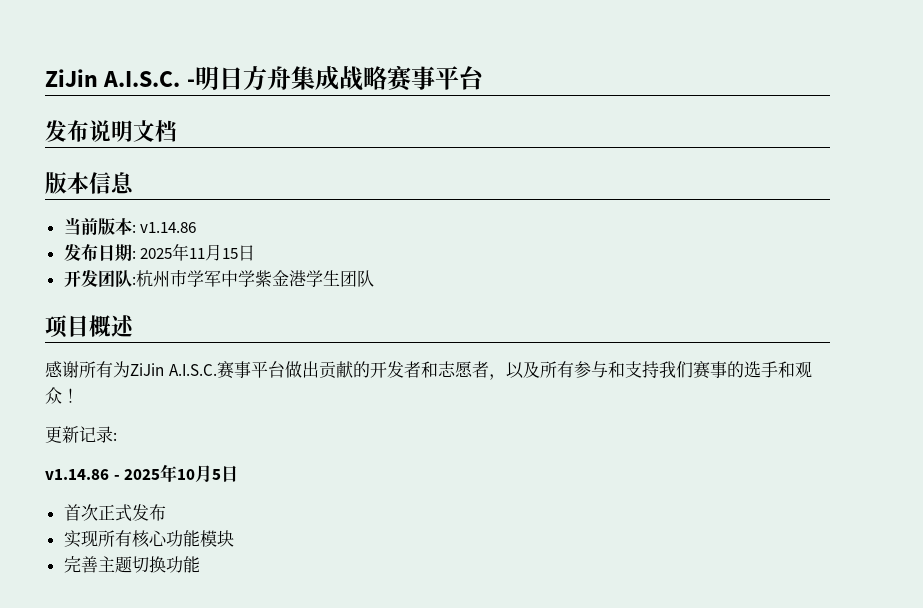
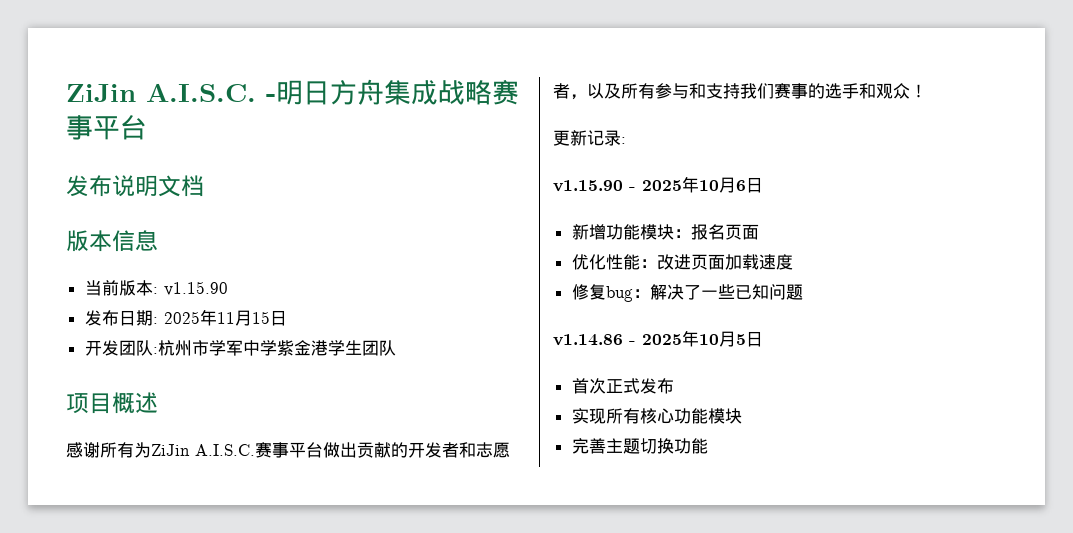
[140,222,197,233] v1.14.86 -> [163,281,228,296] v1.15.90
(117, 436) none -> [553,176,763,193] [571,224,759,240] [571,254,793,270] [571,284,803,302] // v1.15.90 - 2025年10月6日 // 新增功能模块：报名页面 // 优化性能：改进页面加载速度 // 修复bug：解决了一些已知问题

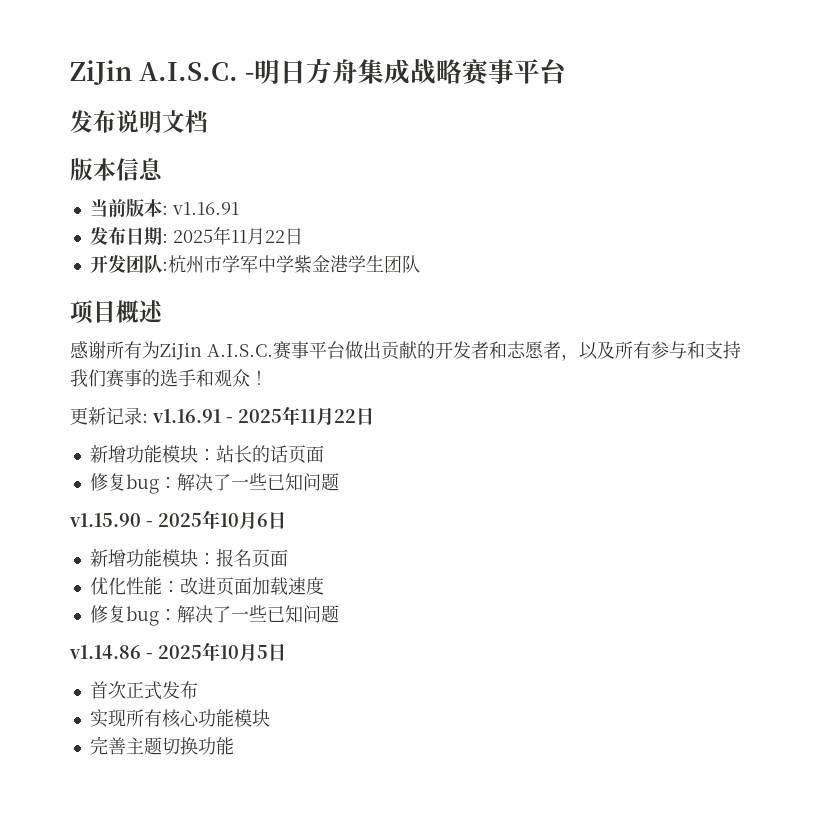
[163,281,228,296] v1.15.90 -> [171,202,239,215] v1.16.91
[251,311,270,324] 15 -> [264,230,285,243] 22
(626, 140) none -> [152,406,374,426] [89,445,324,464] [89,473,339,494] v1.16.91 - 2025年11月22日 // 新增功能模块：站长的话页面 // 修复bug：解决了一些已知问题

